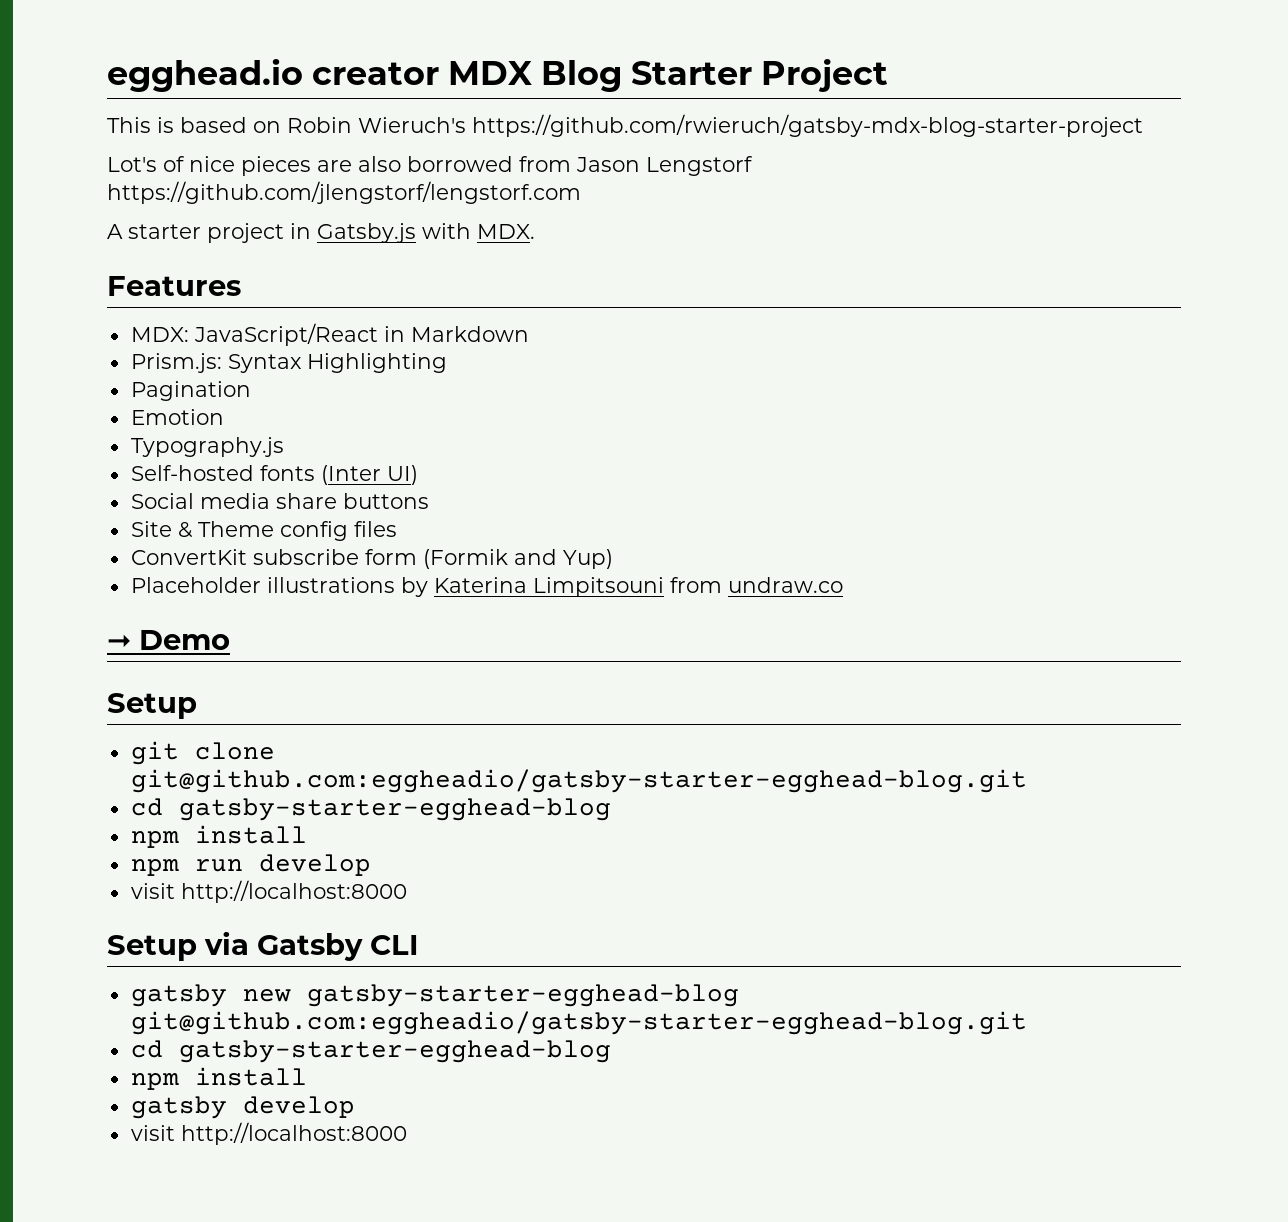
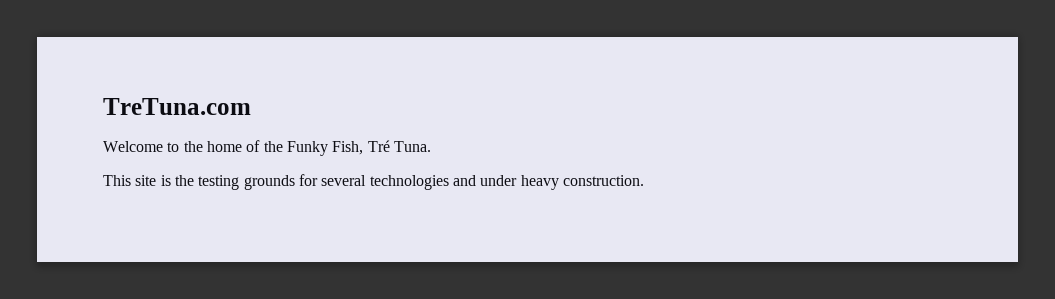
[107,59,889,92] [107,114,1143,137] [107,156,753,176] [107,181,581,204] [107,223,535,243] [107,276,241,296] [130,323,529,346] [130,353,447,373] [130,381,251,401] [130,409,224,425] [130,437,284,457] [130,465,418,485] [130,493,429,509] [130,521,397,541] [130,549,613,569] [130,577,843,597] [107,630,230,650] [107,693,197,719] [130,741,275,765] [130,769,1027,793] [130,798,611,821] [130,825,307,848] [130,854,371,876] [130,880,407,903] [107,931,419,961] [130,984,739,1007] [130,1011,1027,1035] [130,1040,611,1063] [130,1067,307,1090] [130,1096,355,1119] [130,1122,407,1145] egghead.io creator MDX Blog Starter Project // This is based on Robin Wieruch's https://github.com/rwieruch/gatsby-mdx-blog-starter-project // Lot's of nice pieces are also borrowed from Jason Lengstorf https://github.com/jlengstorf/lengstorf.com // A starter project in Gatsby.js with MDX. // Features // MDX: JavaScript/React in Markdown // Prism.js: Syntax Highlighting // Pagination // Emotion // Typography.js // Self-hosted fonts (Inter UI) // Social media share buttons // Site & Theme config files // ConvertKit subscribe form (Formik and Yup) // Placeholder illustrations by Katerina Limpitsouni from undraw.co // ➞ Demo // Setup // git clone git@github.com:eggheadio/gatsby-starter-egghead-blog.git // cd gatsby-starter-egghead-blog // npm install // npm run develop // visit http://localhost:8000 // Setup via Gatsby CLI // gatsby new gatsby-starter-egghead-blog git@github.com:eggheadio/gatsby-starter-egghead-blog.git // cd gatsby-starter-egghead-blog // npm install // gatsby develop // visit http://localhost:8000 -> [103,98,251,115] [103,140,431,156] [103,174,644,190] TreTuna.com // Welcome to the home of the Funky Fish, Tré Tuna. // This site is the testing grounds for several technologies and under heavy construction.

